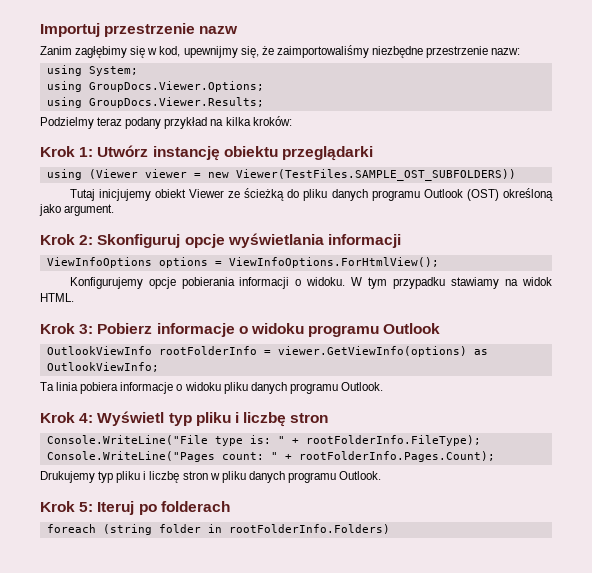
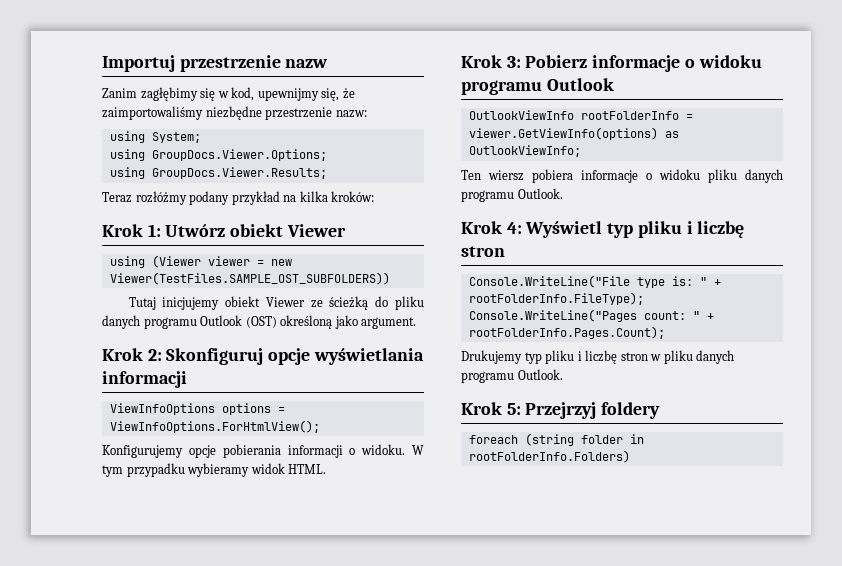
[40,117,123,129] Podzielmy teraz -> [102,191,187,205] Teraz rozłóżmy
[152,146,373,161] instancję obiektu przeglądarki -> [230,224,346,237] obiekt Viewer
[451,277,519,289] stawiamy na -> [187,463,250,477] wybieramy
[40,382,79,391] Ta linia -> [461,170,524,181] Ten wiersz
[97,501,230,515] Iteruj po folderach -> [525,402,661,419] Przejrzyj foldery

